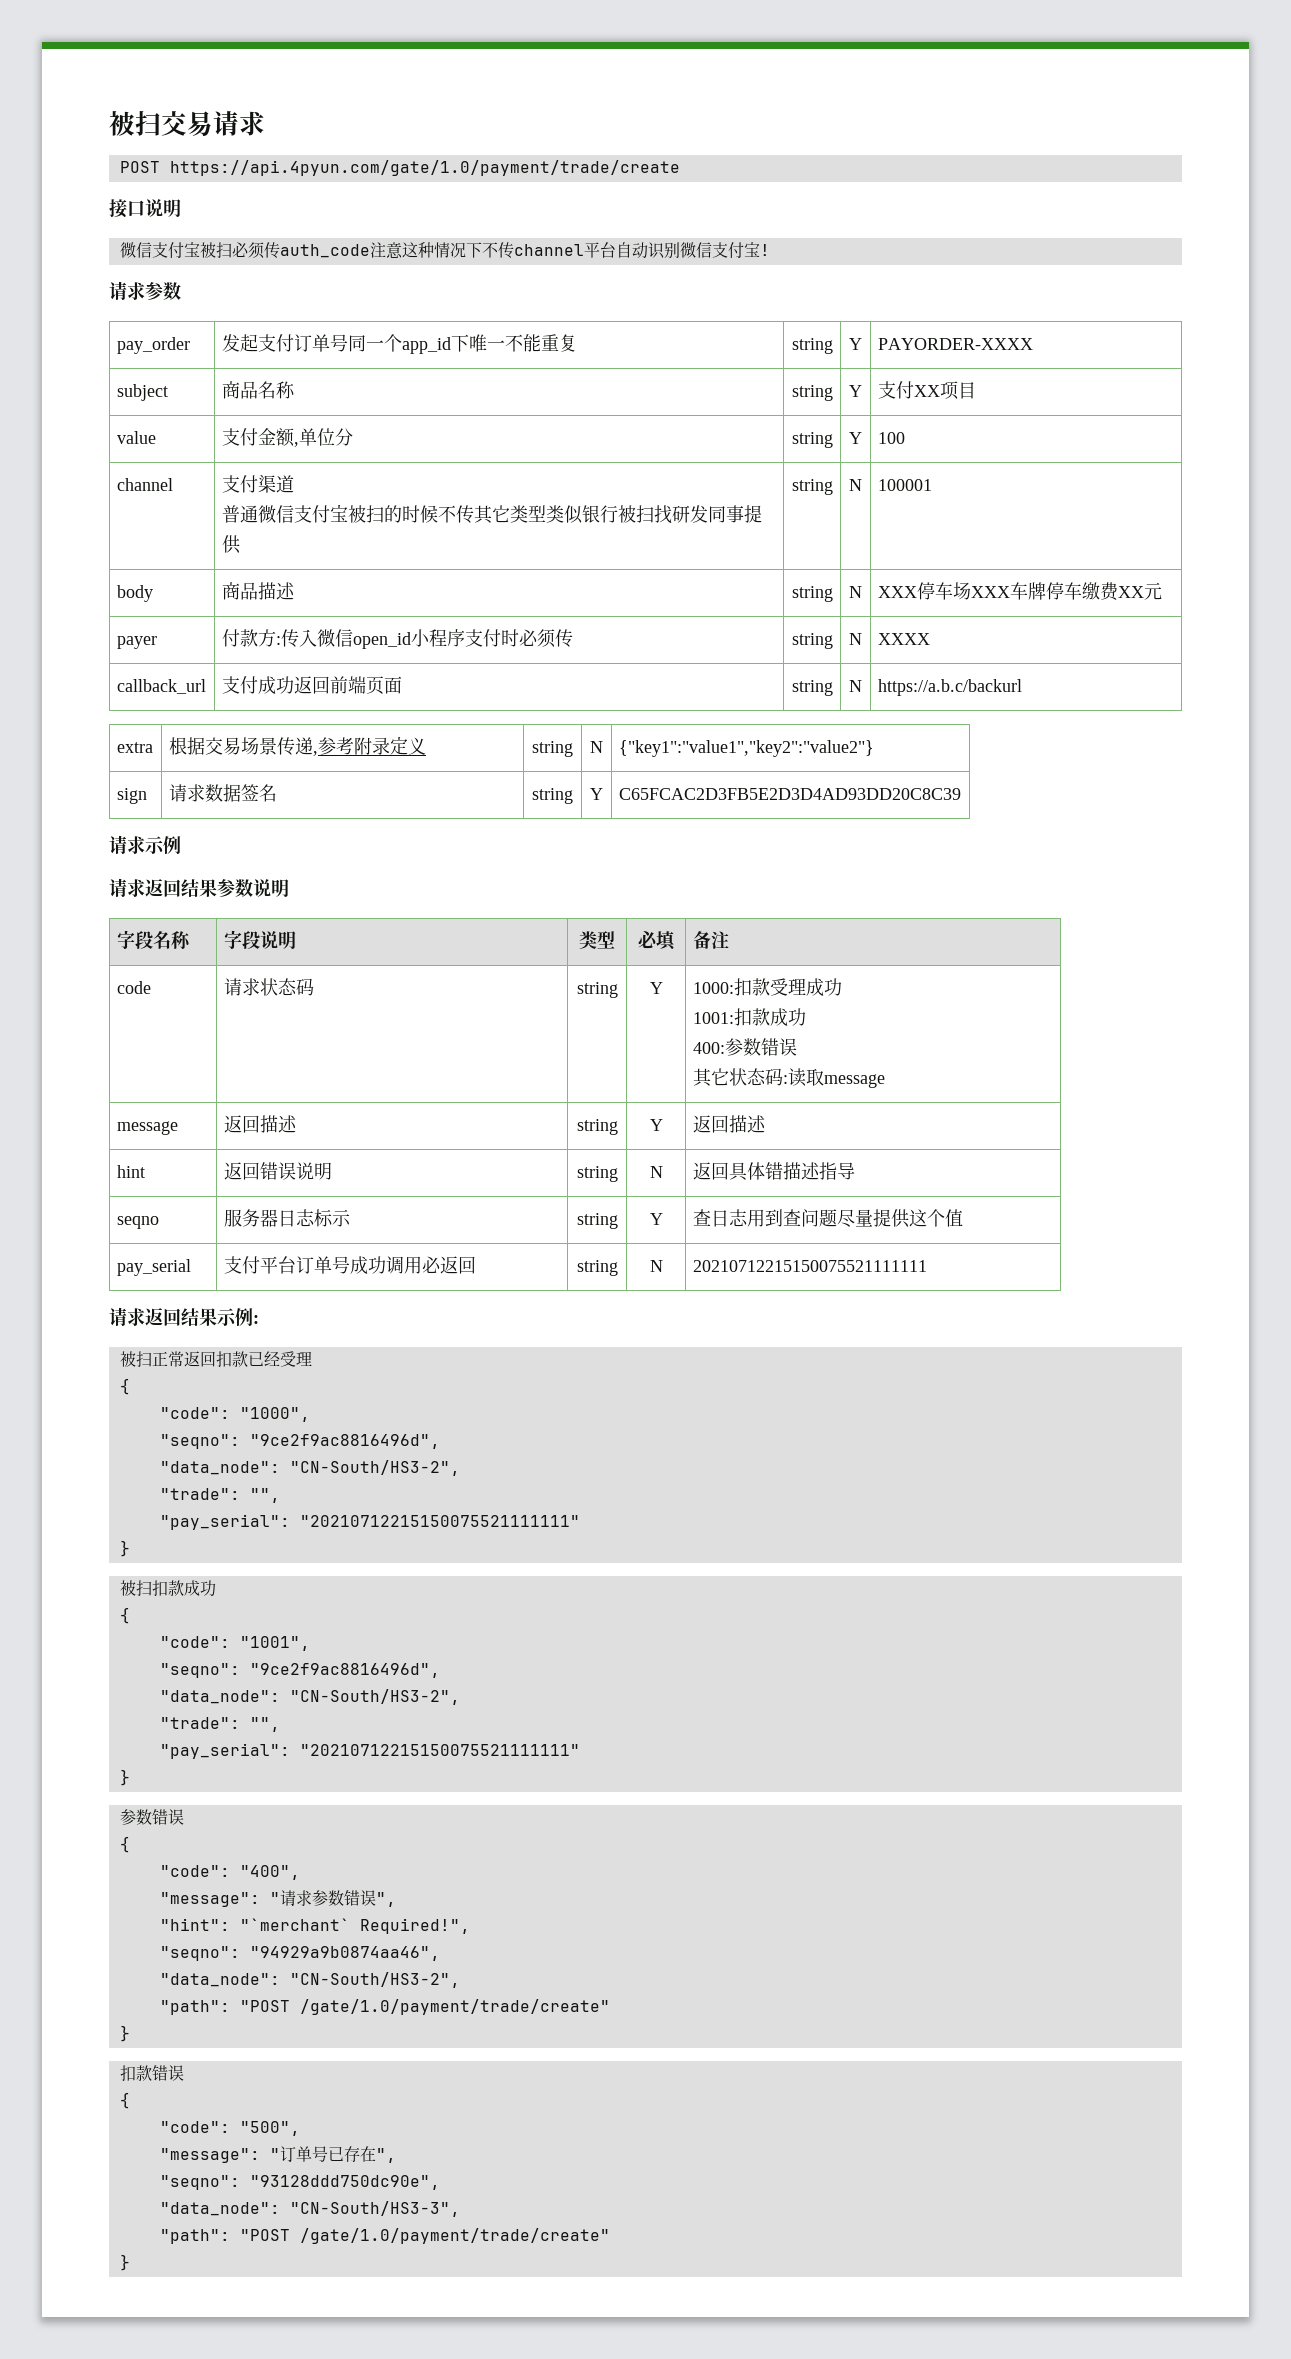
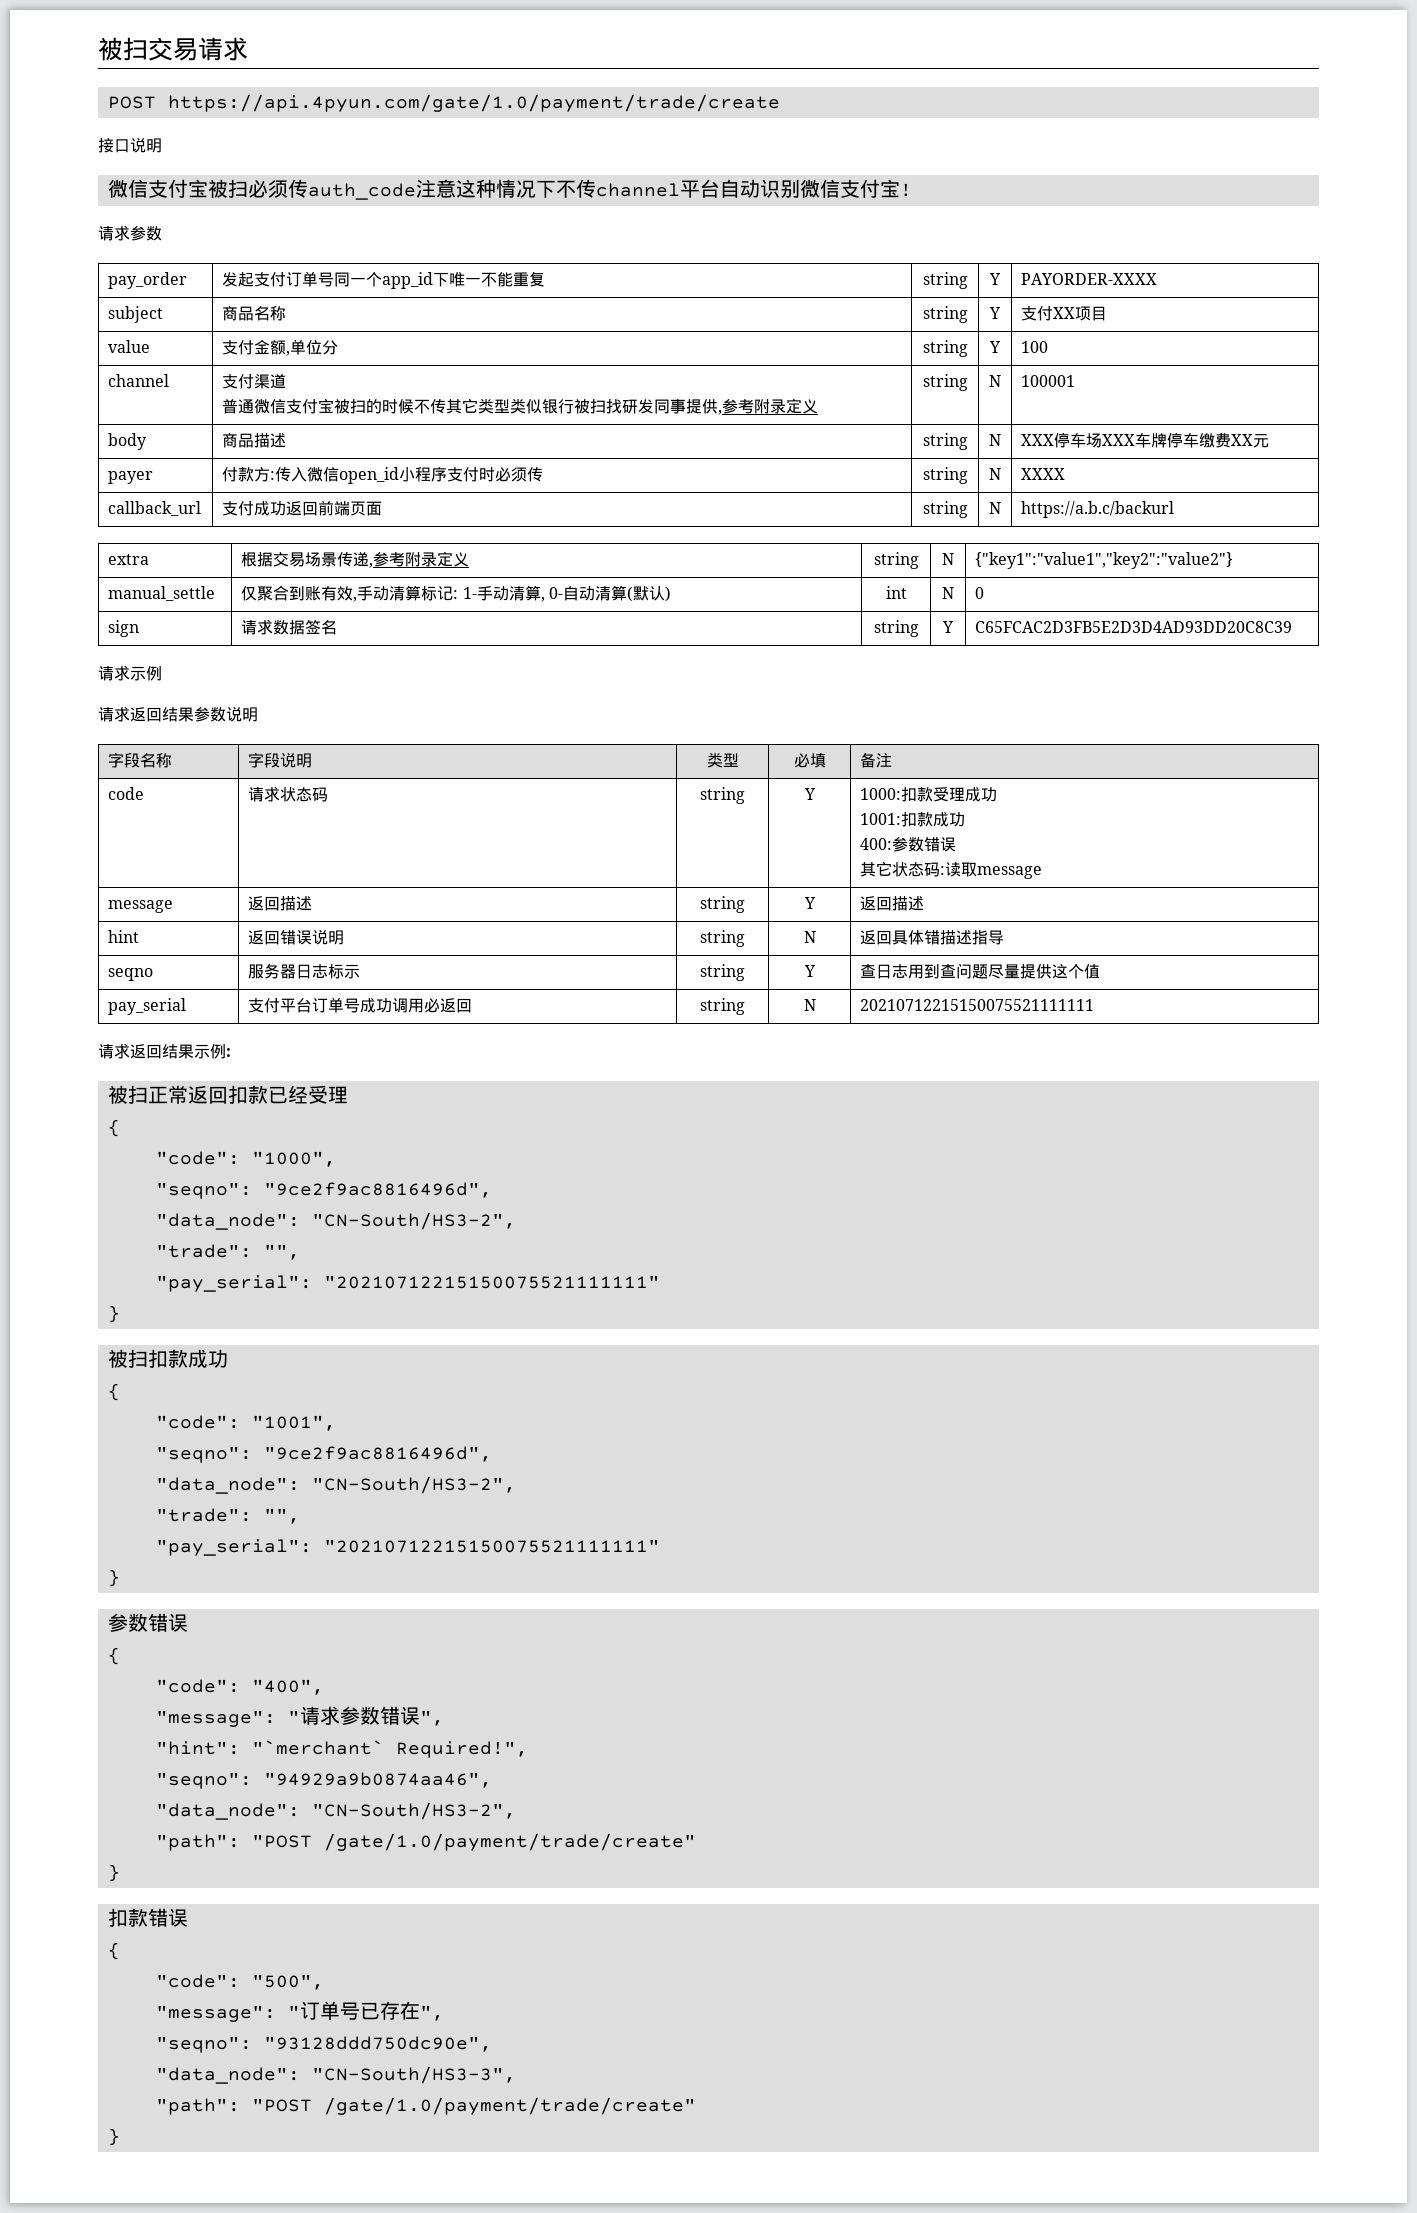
(241, 544) none -> [718,398,819,415] ,参考附录定义
(874, 748) none -> [108,586,216,601] [241,585,672,602] [885,586,907,599] [942,587,954,599] [975,587,985,599] // manual_settle | 仅聚合到账有效,手动清算标记: 1-手动清算, 0-自动清算(默认) | int | N | 0

